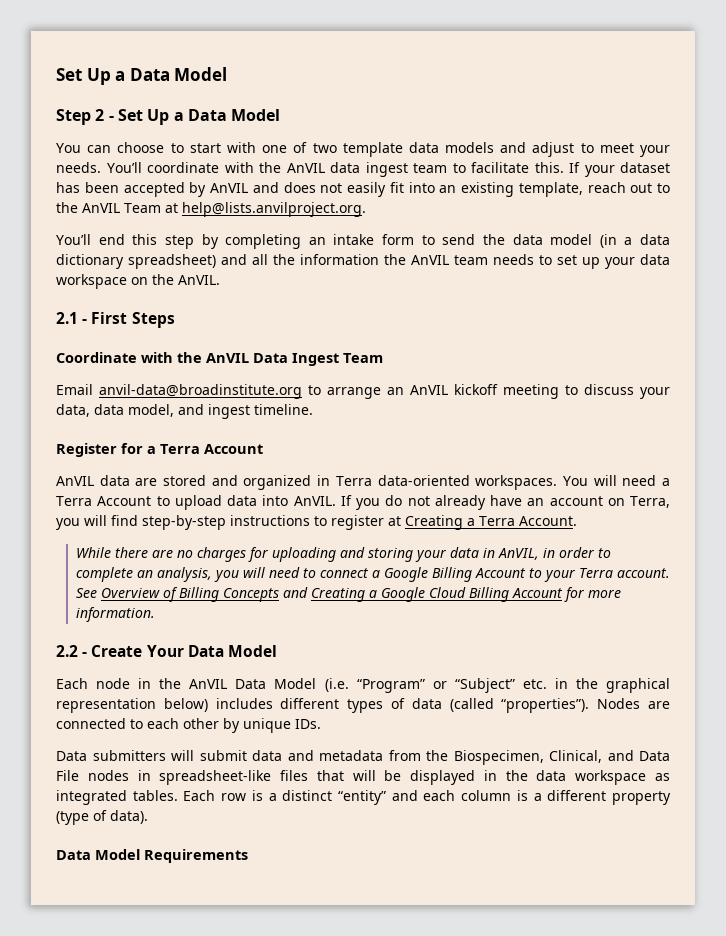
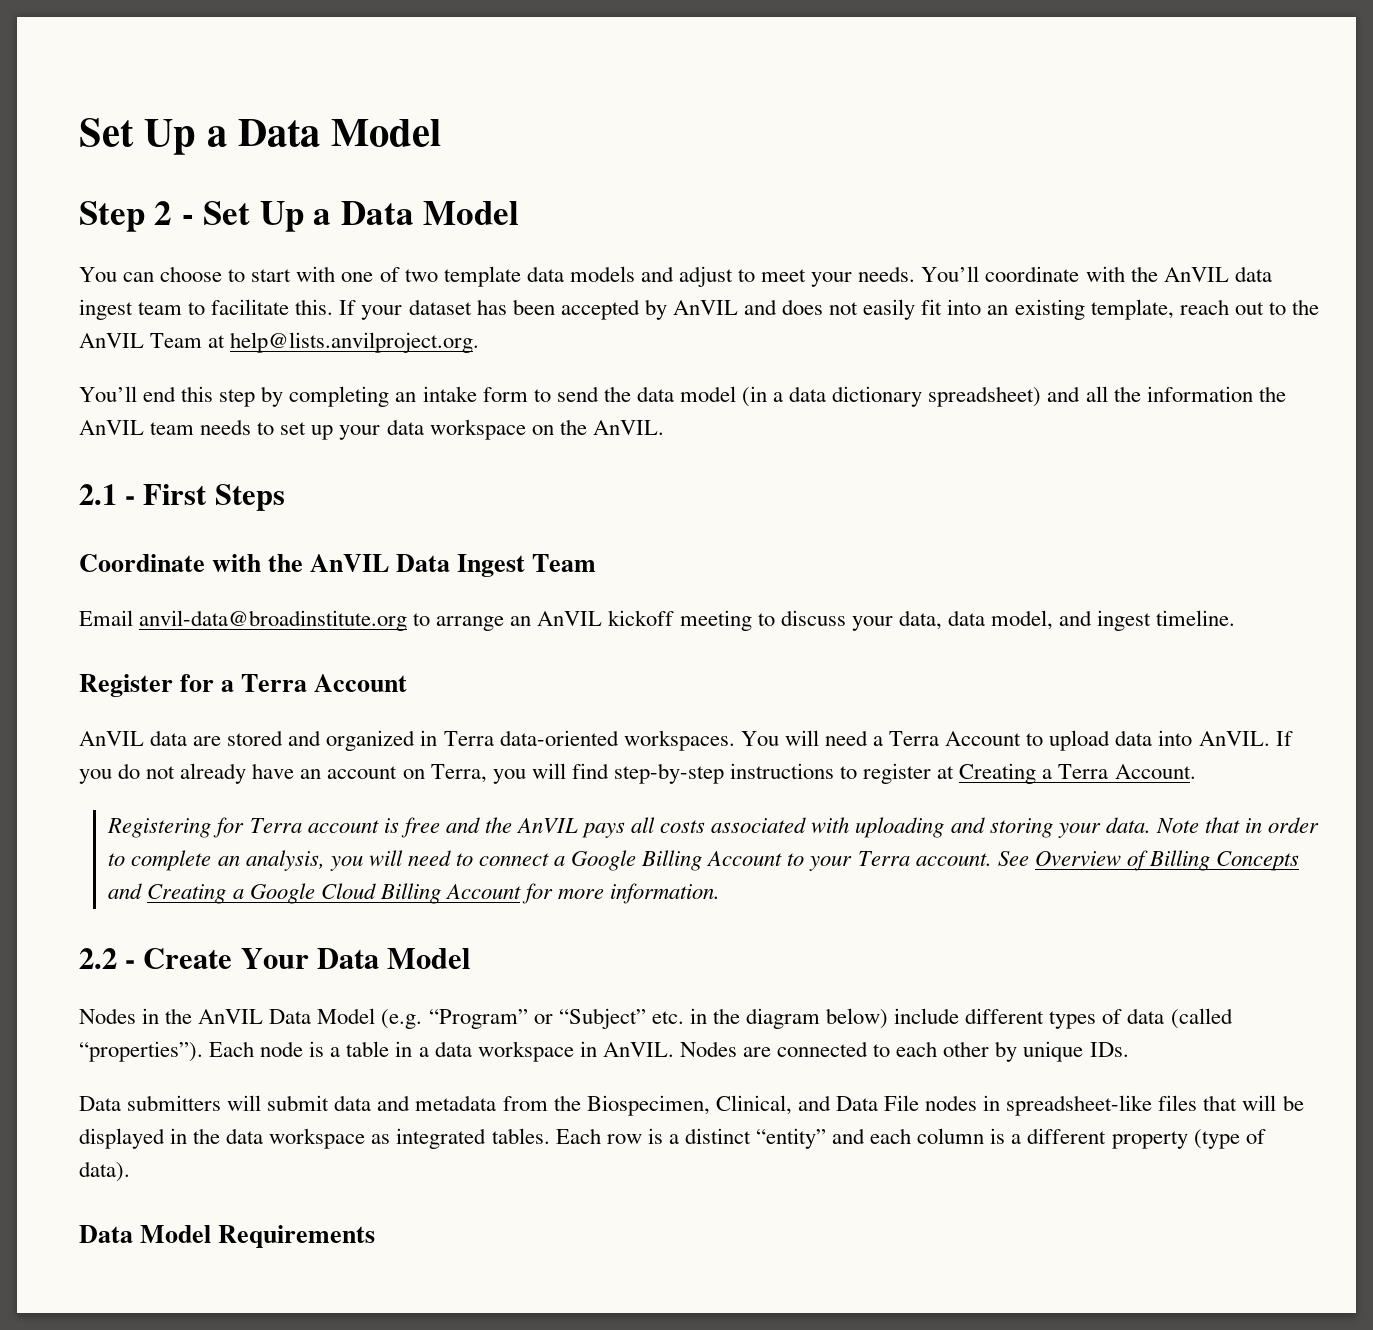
[75,547,268,562] While there are no charges for -> [107,817,850,838] Registering for Terra account is free and the AnVIL pays all costs associated with
[449,547,539,560] data in AnVIL, -> [1105,817,1240,833] data. Note that
[56,678,131,689] Each node -> [79,1008,136,1024] Nodes
[324,678,349,692] (i.e. -> [381,1009,423,1029] (e.g.
[605,678,670,693] [56,698,273,713] graphical representation below) includes -> [745,1008,960,1029] diagram below) include
(590, 705) none -> [209,1041,674,1062] Each node is a table in a data workspace in AnVIL.

